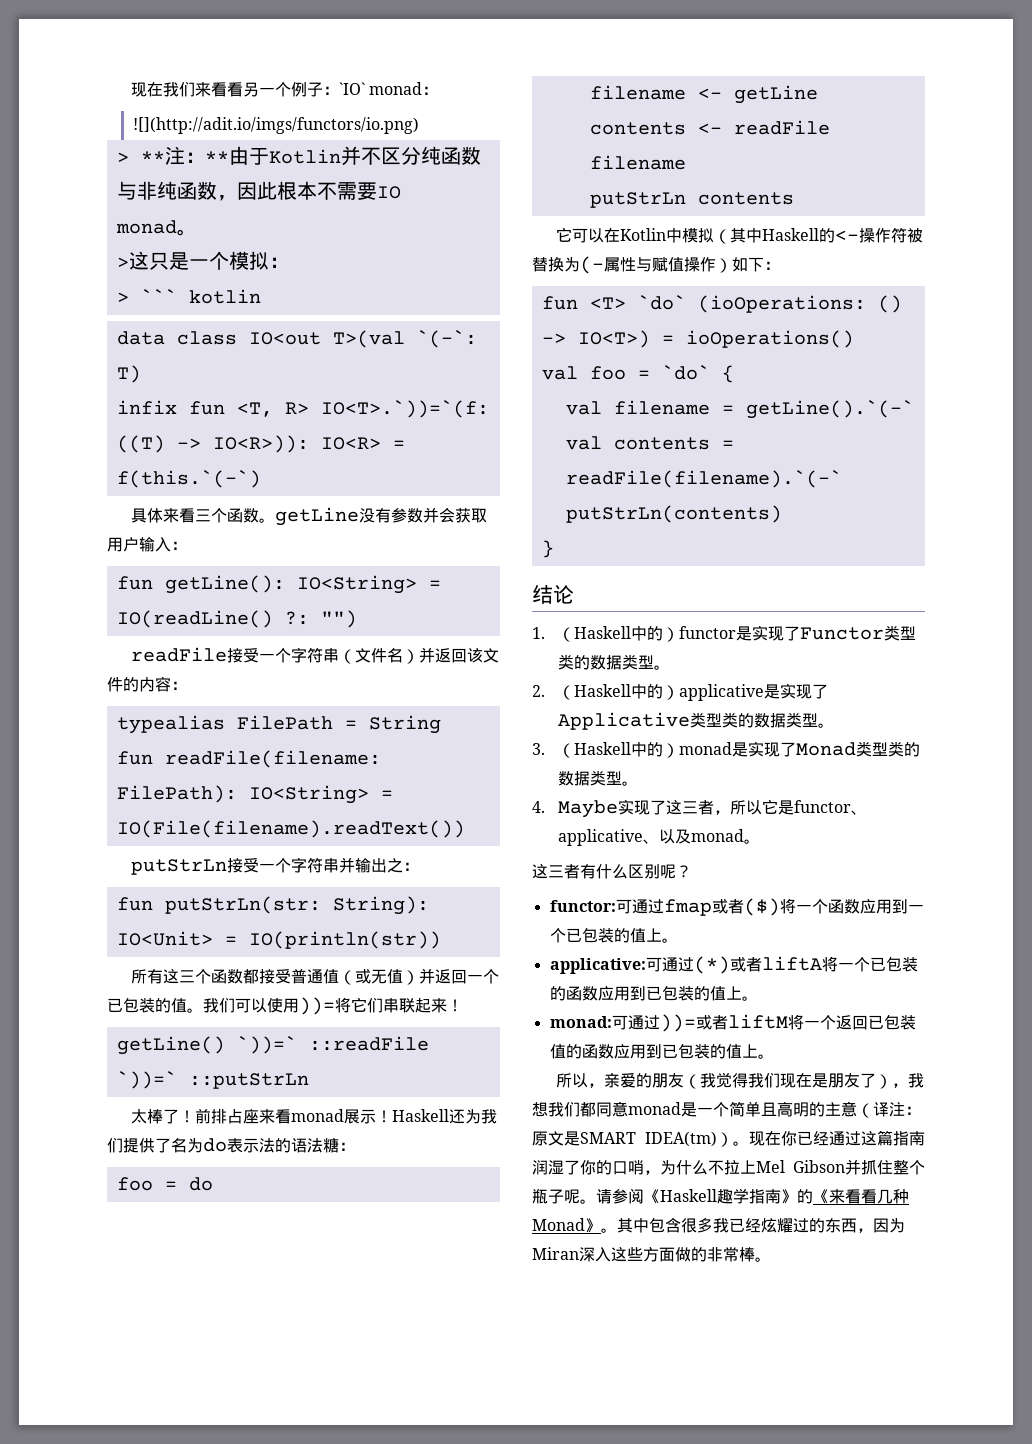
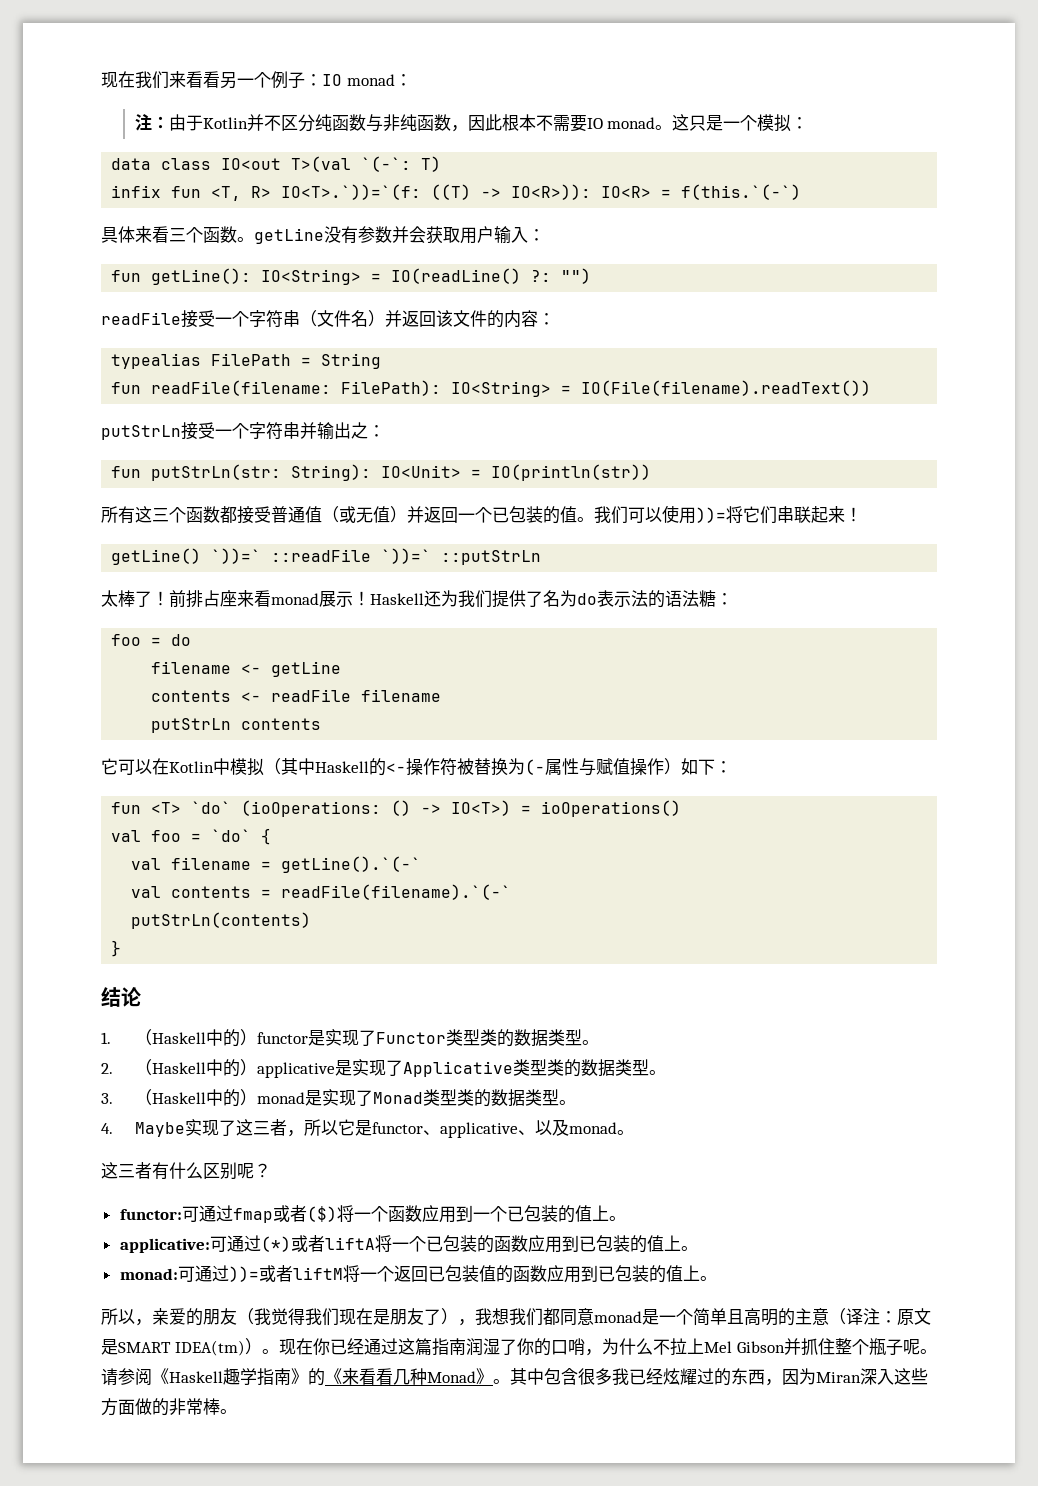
[338,82,365,95] `IO` -> [322,74,342,86] IO
[132,117,419,134] [116,146,229,165] ![](http://adit.io/imgs/functors/io.png) // > **注：** -> [134,114,169,131] 注：
[116,257,129,268] // > -> (673, 127) none
[116,289,261,304] // > ``` kotlin -> (809, 123) none

